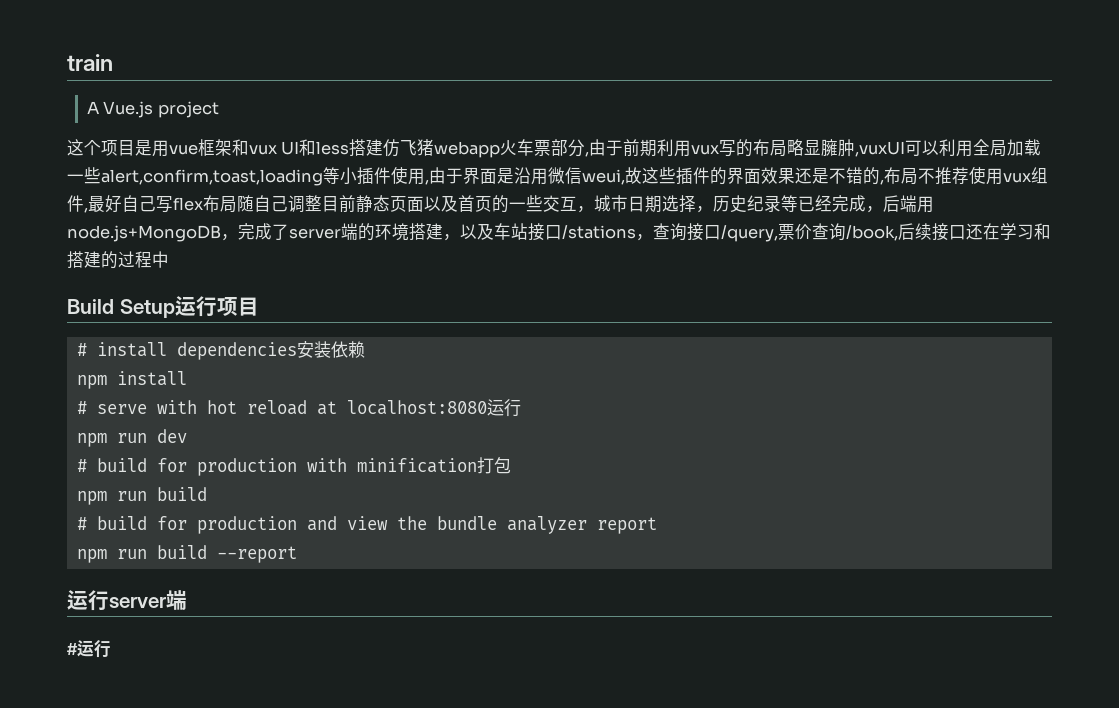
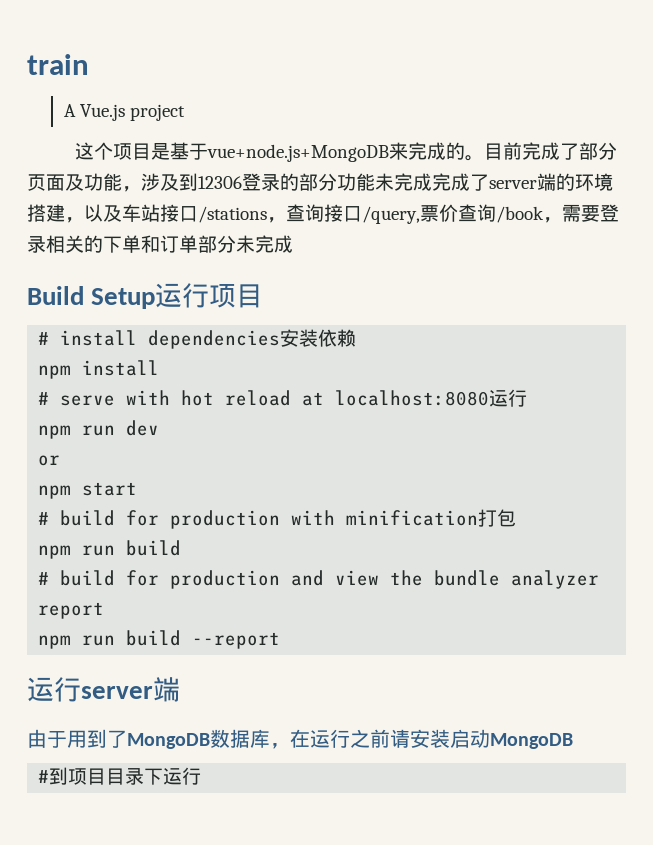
[152,139,1042,158] [67,167,1048,186] [67,195,934,213] [67,225,238,242] 用vue框架和vux UI和less搭建仿飞猪webapp火车票部分,由于前期利用vux写的布局略显臃肿,vuxUI可以利用全局加载一些alert,confirm,toast,loading等小插件使用,由于界面是沿用微信weui,故这些插件的界面效果还是不错的,布局不推荐使用vux组件,最好自己写flex布局随自己调整目前静态页面以及首页的一些交互，城市日期选择，历史纪录等已经完成，后端用node.js+MongoDB， -> [169,142,617,162] [27,173,432,192] 基于vue+node.js+MongoDB来完成的。目前完成了部分页面及功能，涉及到12306登录的部分功能未完成
[846,223,1051,241] [67,251,169,269] /book,后续接口还在学习和搭建的过程中 -> [496,204,619,223] [27,235,293,253] /book，需要登录相关的下单和订单部分未完成
(187, 436) none -> [38,455,61,466] [38,482,138,499] // or // npm start
[67,643,78,655] # -> [27,729,573,749] [38,767,164,785] 由于用到了MongoDB数据库，在运行之前请安装启动MongoDB // #到项目目录下

